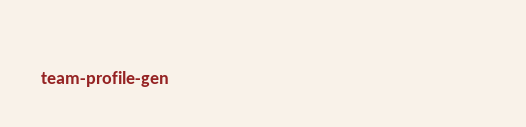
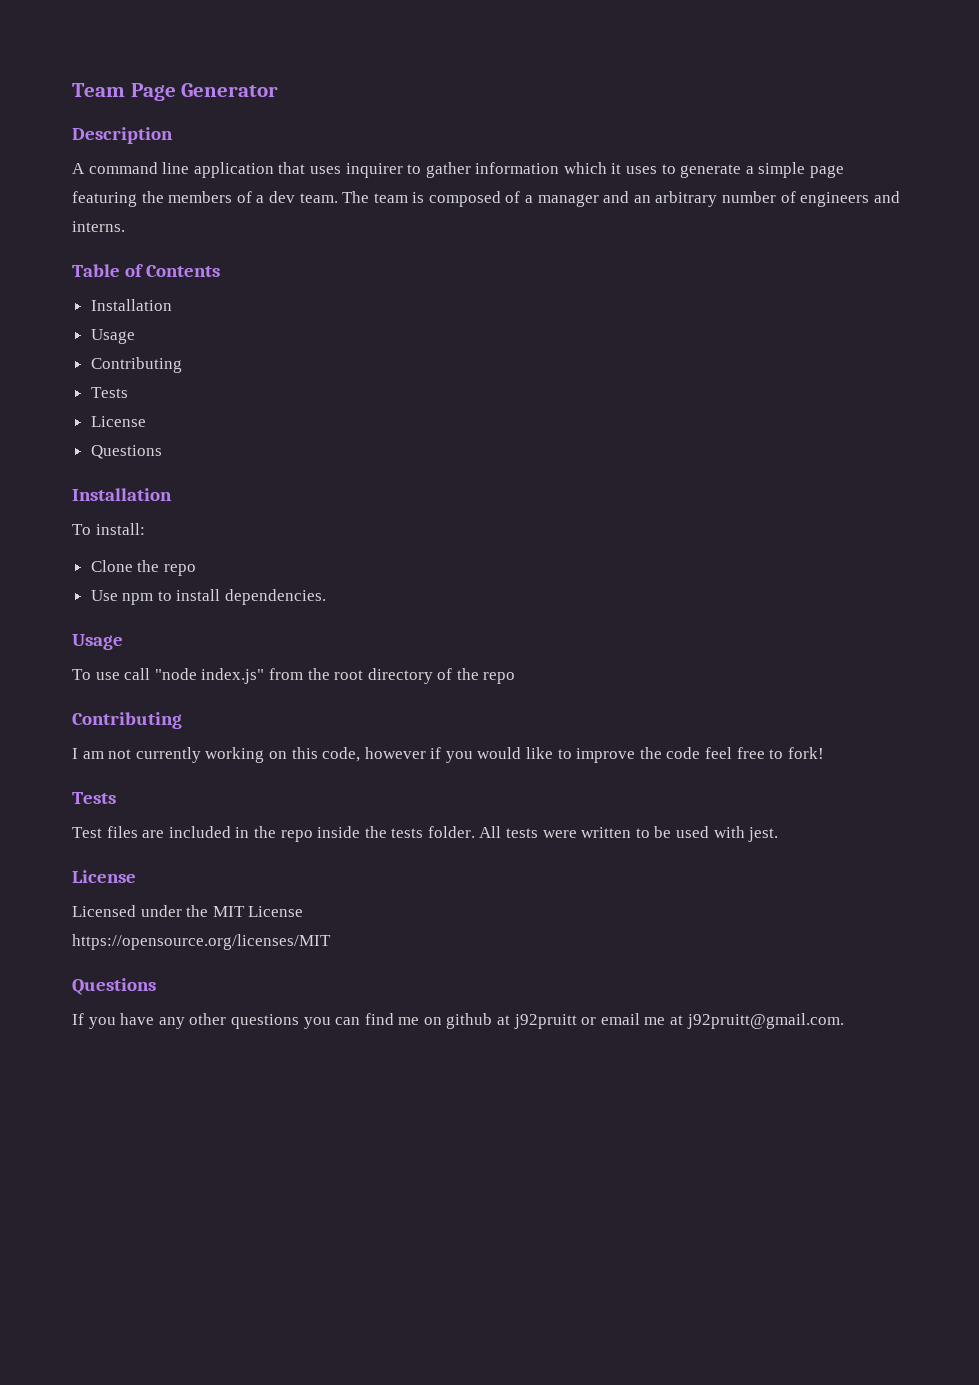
[41,71,169,87] team-profile-gen -> [72,83,279,101] [72,127,173,144] [72,162,845,178] [72,191,900,207] [72,221,125,232] [72,264,221,277] [90,299,172,311] [90,329,135,344] [90,357,182,373] [90,387,128,398] [90,416,146,427] [90,445,162,459] [72,488,172,501] [72,523,145,535] [90,560,196,576] [90,589,327,605] [72,634,123,650] [72,668,516,684] [72,712,182,729] [72,747,824,763] [72,792,116,804] [72,826,779,842] [72,870,136,883] [72,905,304,917] [72,934,331,950] [72,978,156,995] [72,1013,844,1029] Team Page Generator // Description // A command line application that uses inquirer to gather information which it uses to generate a simple page featuring the members of a dev team. The team is composed of a manager and an arbitrary number of engineers and interns. // Table of Contents // Installation // Usage // Contributing // Tests // License // Questions // Installation // To install: // Clone the repo // Use npm to install dependencies. // Usage // To use call "node index.js" from the root directory of the repo // Contributing // I am not currently working on this code, however if you would like to improve the code feel free to fork! // Tests // Test files are included in the repo inside the tests folder. All tests were written to be used with jest. // License // Licensed under the MIT License // https://opensource.org/licenses/MIT // Questions // If you have any other questions you can find me on github at j92pruitt or email me at j92pruitt@gmail.com.

